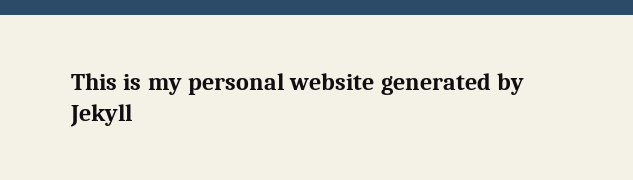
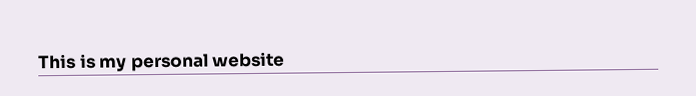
[380,73,525,95] [70,104,132,127] generated by Jekyll -> (286, 59) none

